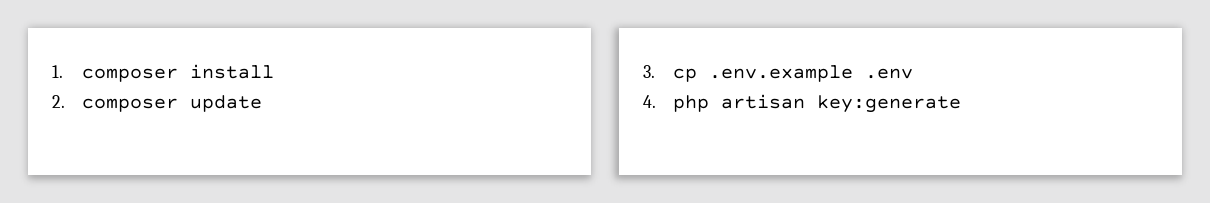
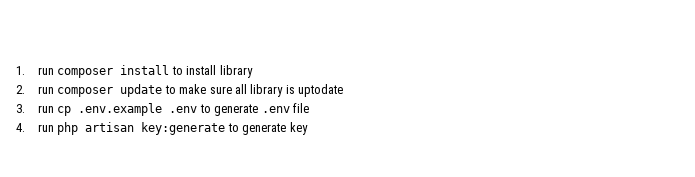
(63, 71) none -> [38,67,55,75] run
(274, 71) none -> [171,65,253,78] to install library
(65, 101) none -> [38,86,55,94] run
(262, 103) none -> [164,84,344,97] to make sure all library is uptodate
(655, 71) none -> [38,105,55,113] run
(913, 73) none -> [199,103,309,116] to generate .env file
(656, 101) none -> [38,124,55,132] run
(961, 104) none -> [227,122,308,135] to generate key

